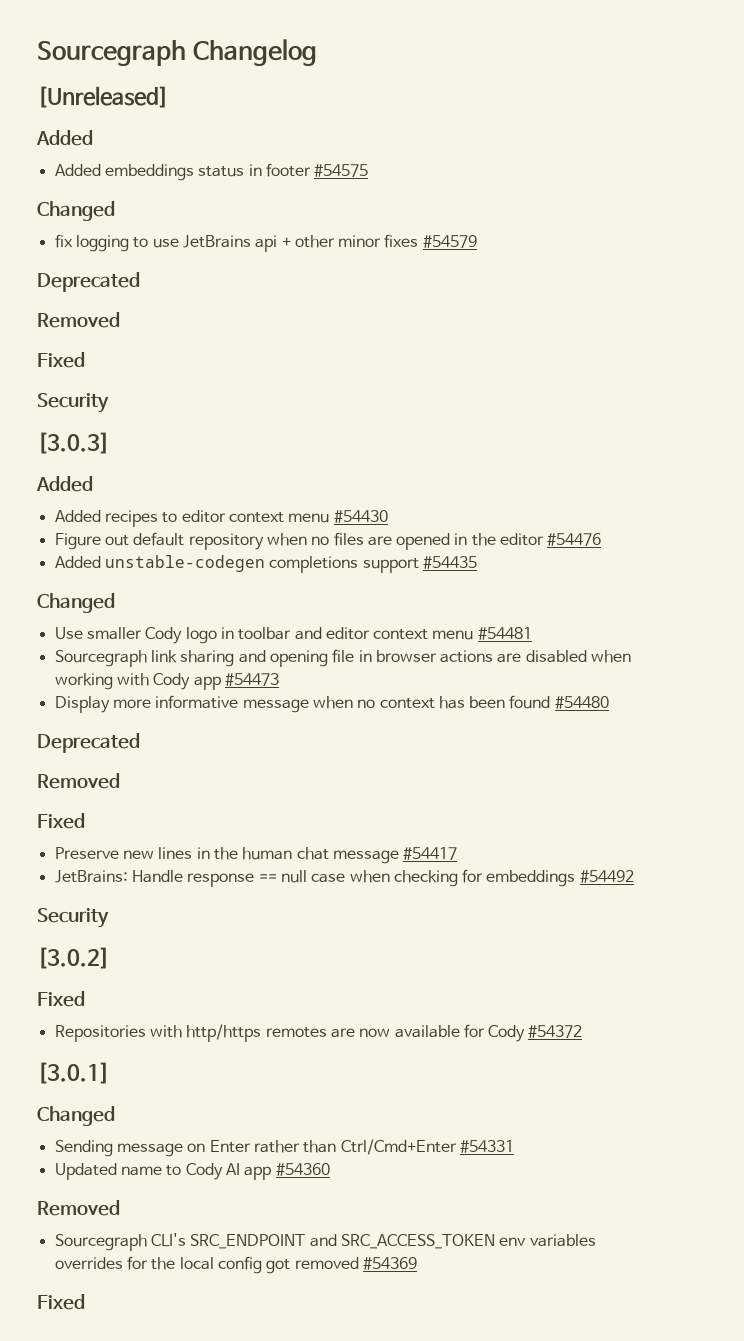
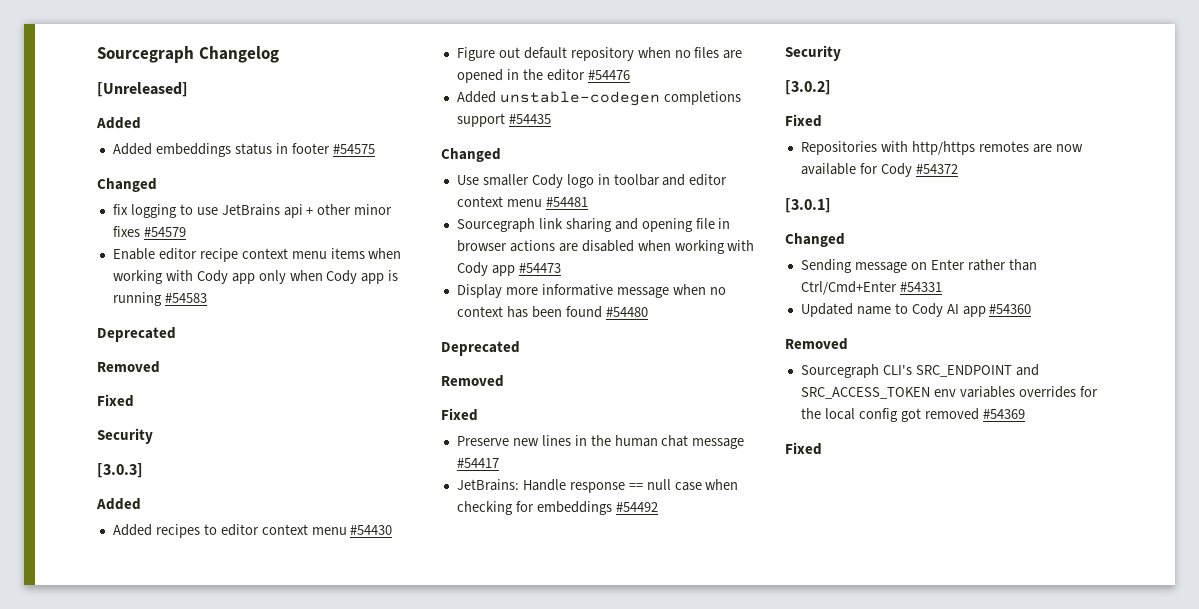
(477, 241) none -> [112,248,402,262] [112,270,399,284] [112,292,207,306] // Enable editor recipe context menu items when working with Cody app only when Cody app is running #54583

